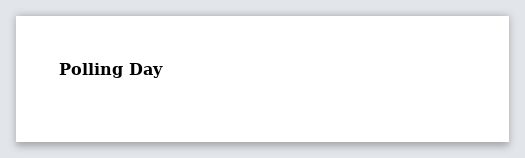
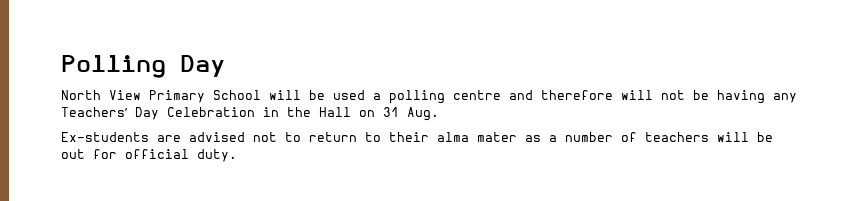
(163, 70) none -> [61,90,797,104] [61,107,439,121] [61,132,773,142] [61,149,237,162] // North View Primary School will be used a polling centre and therefore will not be having any Teachers’ Day Celebration in the Hall on 31 Aug. // Ex-students are advised not to return to their alma mater as a number of teachers will be out for official duty.

